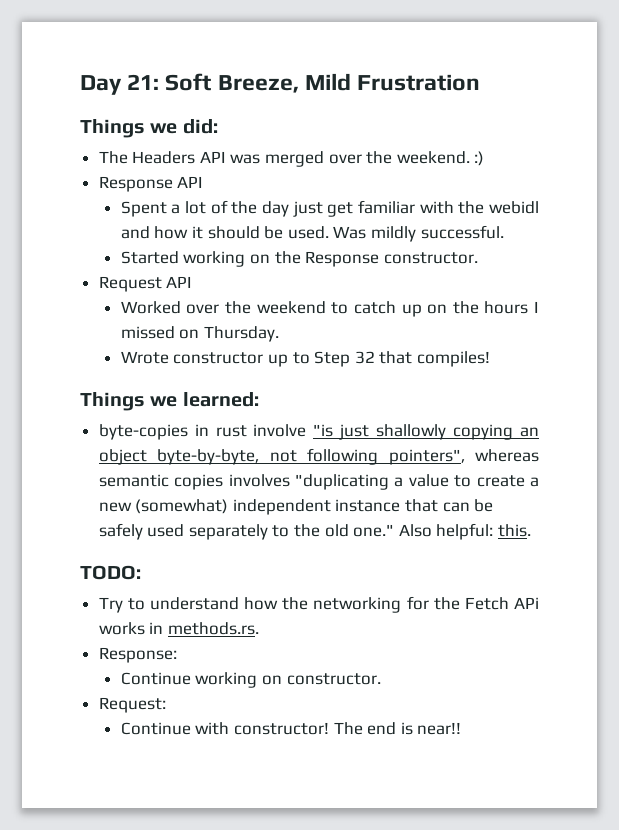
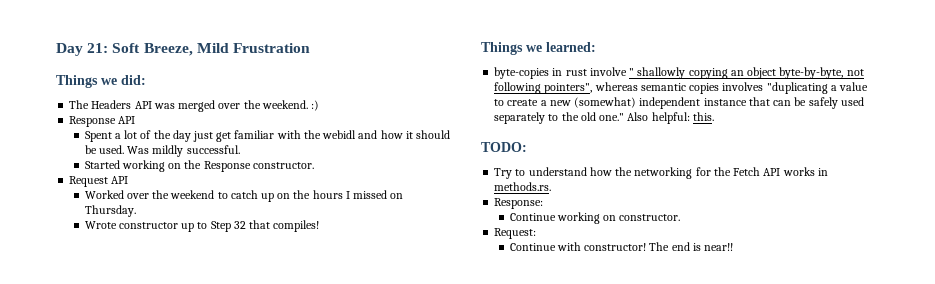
[313,424,370,440] "is just -> [629,68,635,76] "
[514,597,539,609] APi -> [763,168,781,176] API

